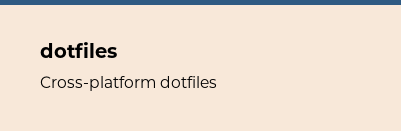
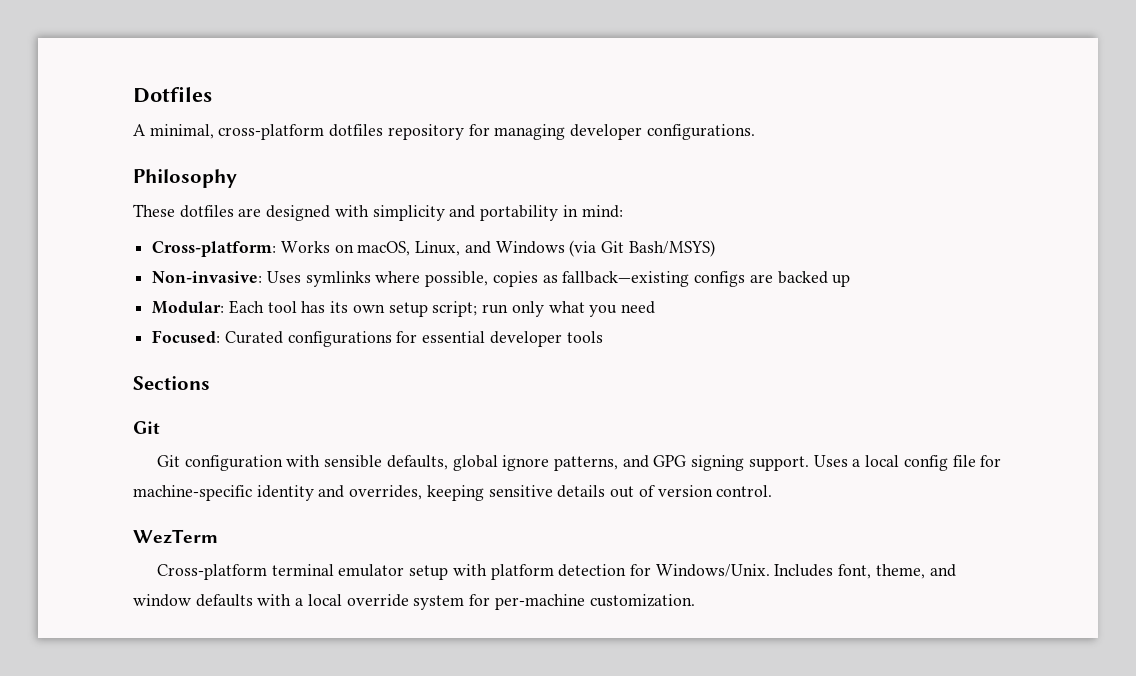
[40,42,117,58] [40,76,218,91] dotfiles // Cross-platform dotfiles -> [133,86,212,103] [133,124,755,140] [133,169,237,188] [133,204,623,221] [152,240,715,257] [152,271,851,287] [152,300,655,317] [152,330,603,347] [133,376,210,390] [133,421,160,434] [156,455,1002,471] [133,485,773,501] [133,529,218,544] [156,564,956,580] [133,594,695,610] Dotfiles // A minimal, cross-platform dotfiles repository for managing developer configurations. // Philosophy // These dotfiles are designed with simplicity and portability in mind: // Cross-platform: Works on macOS, Linux, and Windows (via Git Bash/MSYS) // Non-invasive: Uses symlinks where possible, copies as fallback—existing configs are backed up // Modular: Each tool has its own setup script; run only what you need // Focused: Curated configurations for essential developer tools // Sections // Git // Git configuration with sensible defaults, global ignore patterns, and GPG signing support. Uses a local config file for machine-specific identity and overrides, keeping sensitive details out of version control. // WezTerm // Cross-platform terminal emulator setup with platform detection for Windows/Unix. Includes font, theme, and window defaults with a local override system for per-machine customization.

